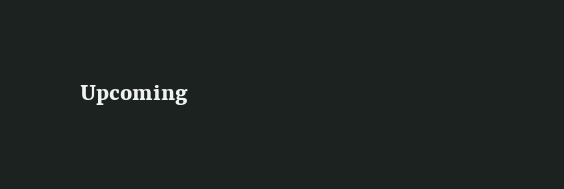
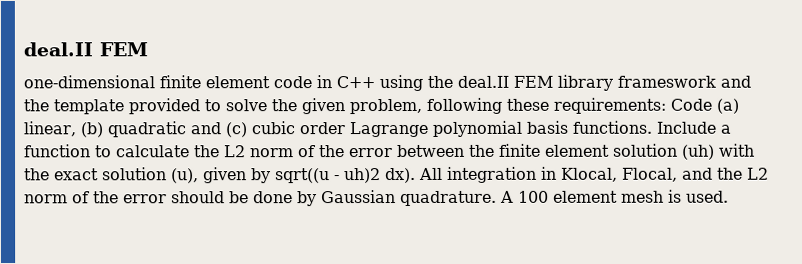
[80,85,188,105] Upcoming -> [23,42,148,57] [23,74,751,92] [23,97,739,115] [23,120,732,138] [24,143,755,160] [24,166,769,184] [24,189,729,207] deal.II FEM // one-dimensional finite element code in C++ using the deal.II FEM library frameswork and the template provided to solve the given problem, following these requirements: Code (a) linear, (b) quadratic and (c) cubic order Lagrange polynomial basis functions. Include a function to calculate the L2 norm of the error between the finite element solution (uh) with the exact solution (u), given by sqrt((u - uh)2 dx). All integration in Klocal, Flocal, and the L2 norm of the error should be done by Gaussian quadrature. A 100 element mesh is used.

